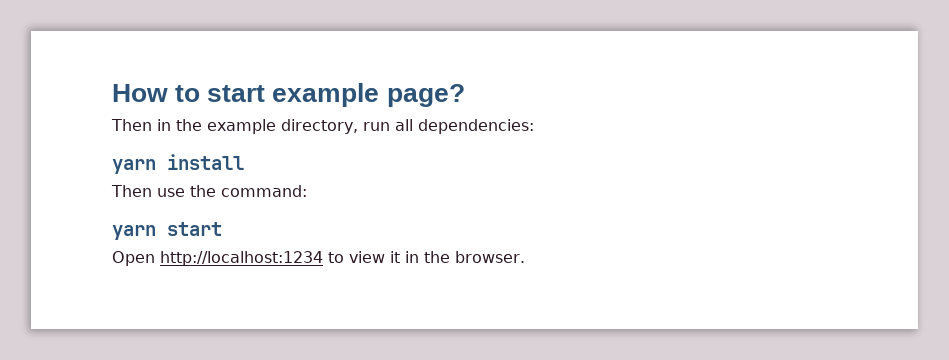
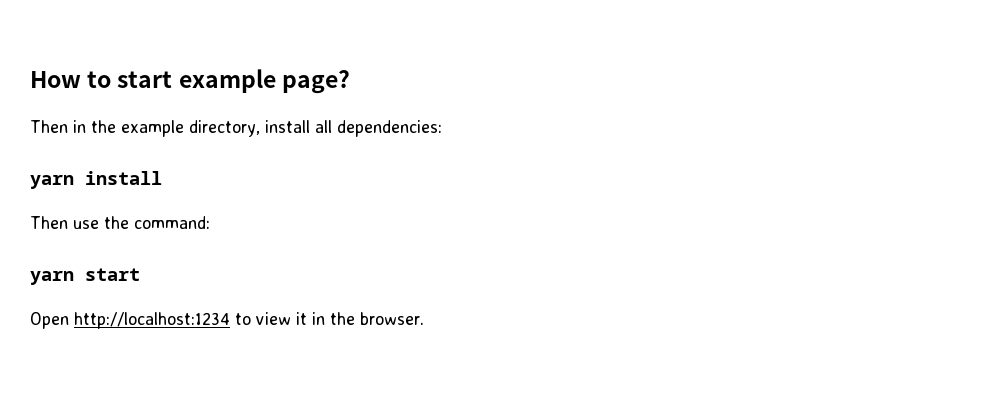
[363,122,390,131] run -> [265,120,310,133] install

